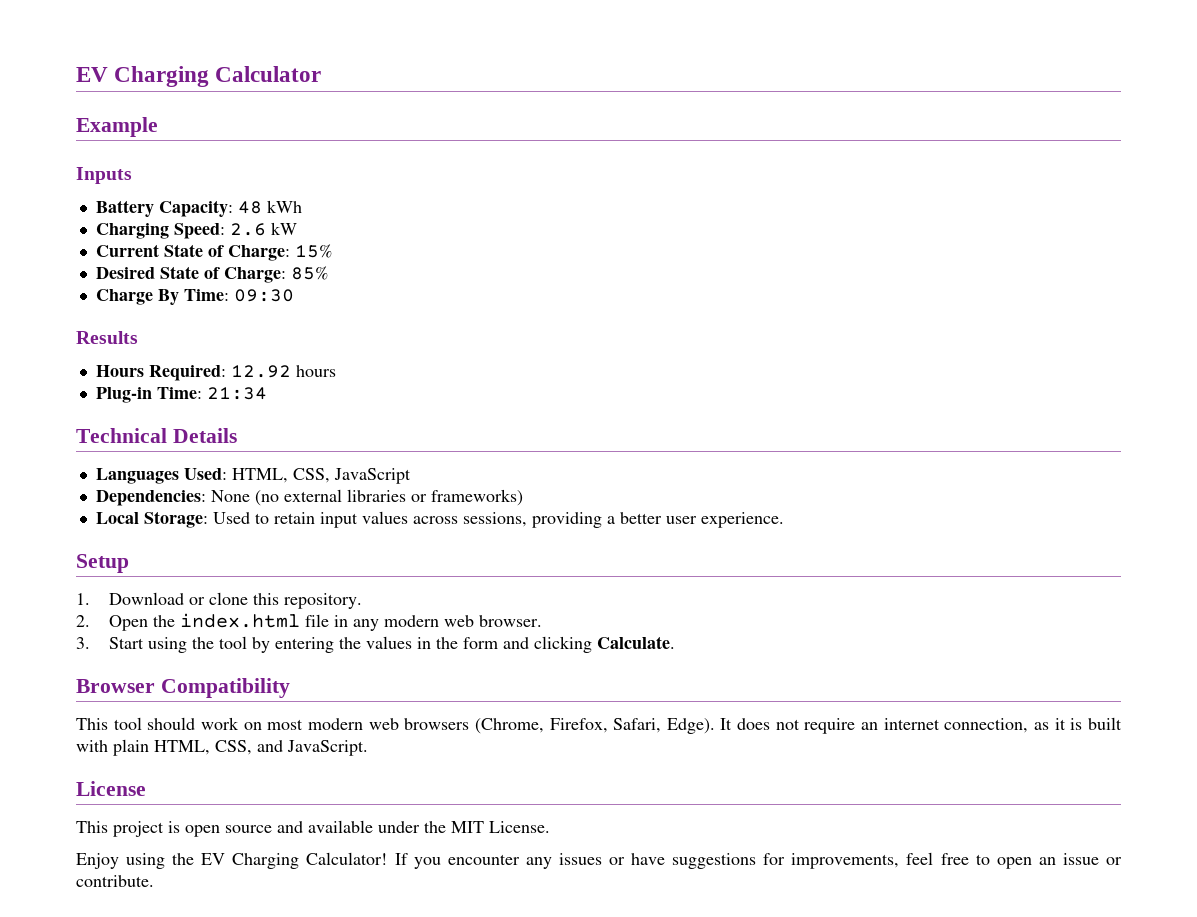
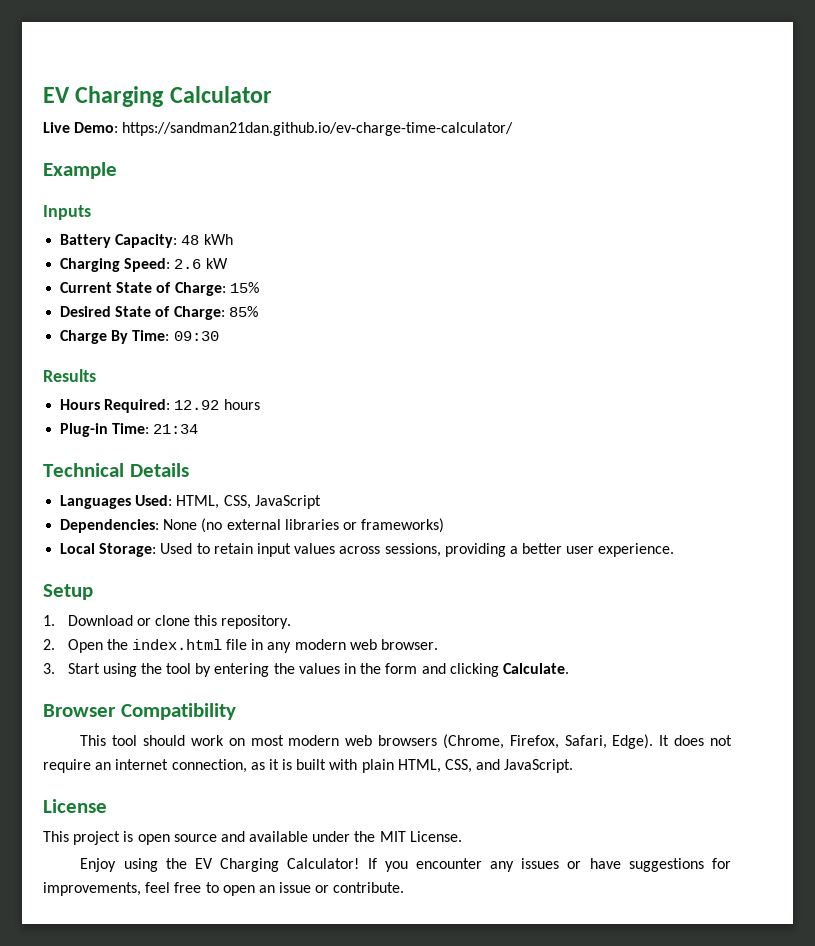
(322, 74) none -> [43,122,514,136] // Live Demo: https://sandman21dan.github.io/ev-charge-time-calculator/

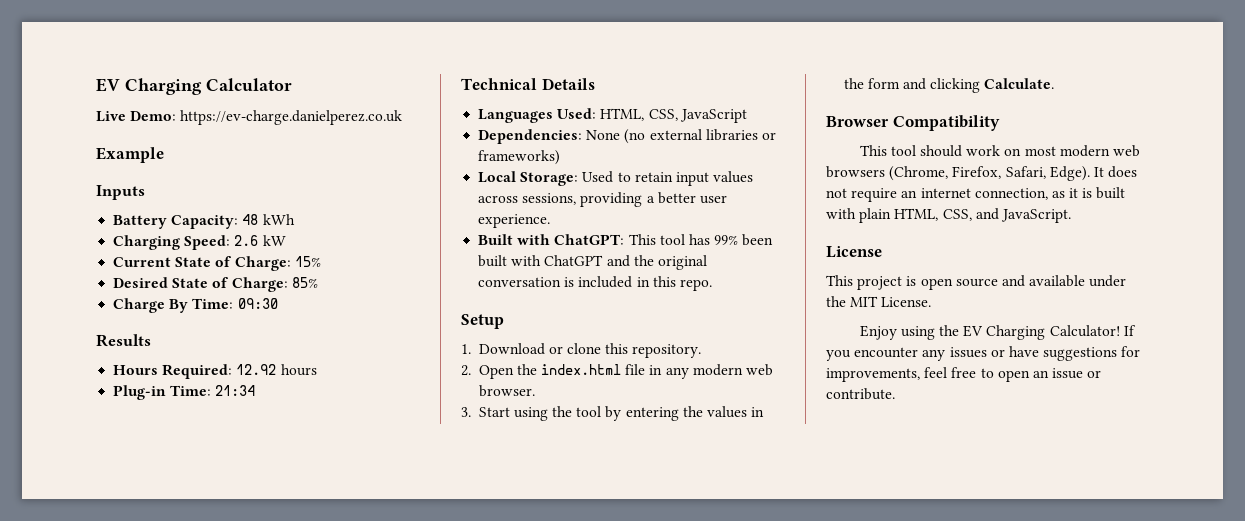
[122,122,514,136] https://sandman21dan.github.io/ev-charge-time-calculator/ -> [180,110,403,125] https://ev-charge.danielperez.co.uk
(675, 550) none -> [478,234,774,246] [478,255,707,270] [478,276,712,291] // Built with ChatGPT: This tool has 99% been built with ChatGPT and the original conversation is included in this repo.

